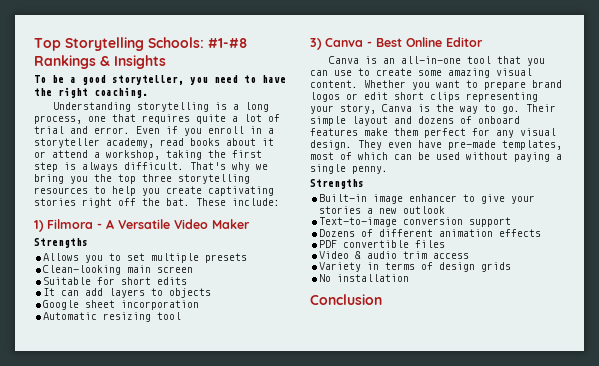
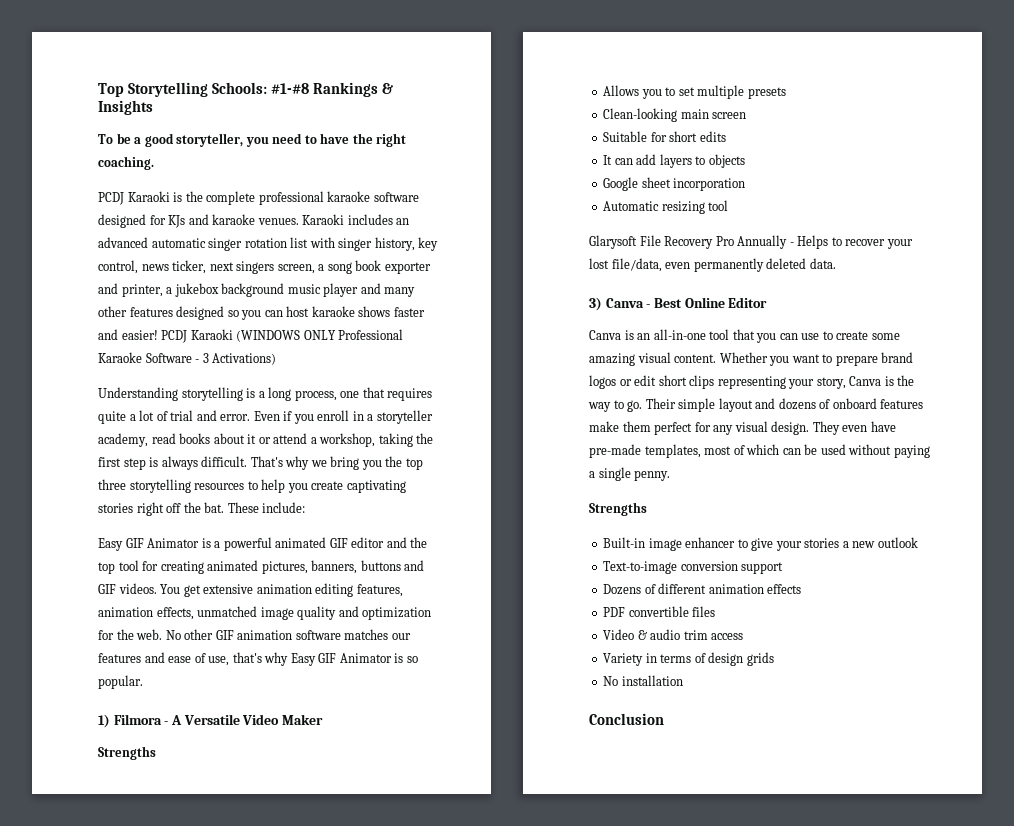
(148, 92) none -> [98,191,419,205] [98,214,410,228] [98,237,439,251] [98,260,431,274] [98,283,416,297] [98,306,425,320] [98,329,404,343] [98,352,277,365] // PCDJ Karaoki is the complete professional karaoke software designed for KJs and karaoke venues. Karaoki includes an advanced automatic singer rotation list with singer history, key control, news ticker, next singers screen, a song book exporter and printer, a jukebox background music player and many other features designed so you can host karaoke shows faster and easier! PCDJ Karaoki (WINDOWS ONLY Professional Karaoke Software - 3 Activations)
(280, 202) none -> [98,537,428,551] [98,560,425,574] [98,583,403,597] [98,606,432,620] [98,629,411,640] [98,652,418,666] [98,675,143,689] // Easy GIF Animator is a powerful animated GIF editor and the top tool for creating animated pictures, banners, buttons and GIF videos. You get extensive animation editing features, animation effects, unmatched image quality and optimization for the web. No other GIF animation software matches our features and ease of use, that's why Easy GIF Animator is so popular.
(182, 316) none -> [589,235,913,249] [589,258,836,272] // Glarysoft File Recovery Pro Annually - Helps to recover your lost file/data, even permanently deleted data.

